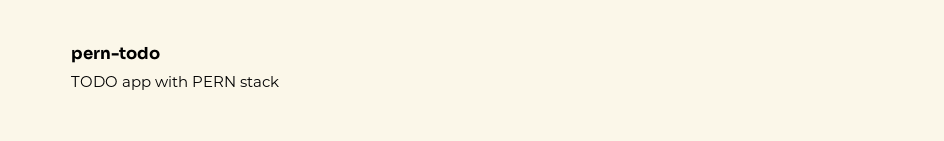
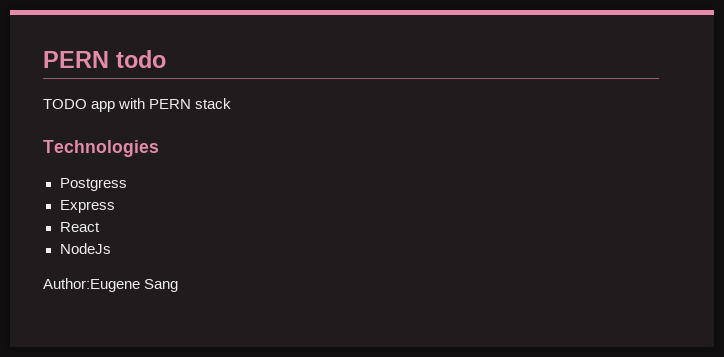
[71,46,160,63] pern-todo -> [43,50,166,68] PERN todo
(280, 81) none -> [43,140,159,157] [59,178,127,191] [59,200,115,213] [59,222,100,232] [59,243,111,254] [43,278,179,292] // Technologies // Postgress // Express // React // NodeJs // Author:Eugene Sang

